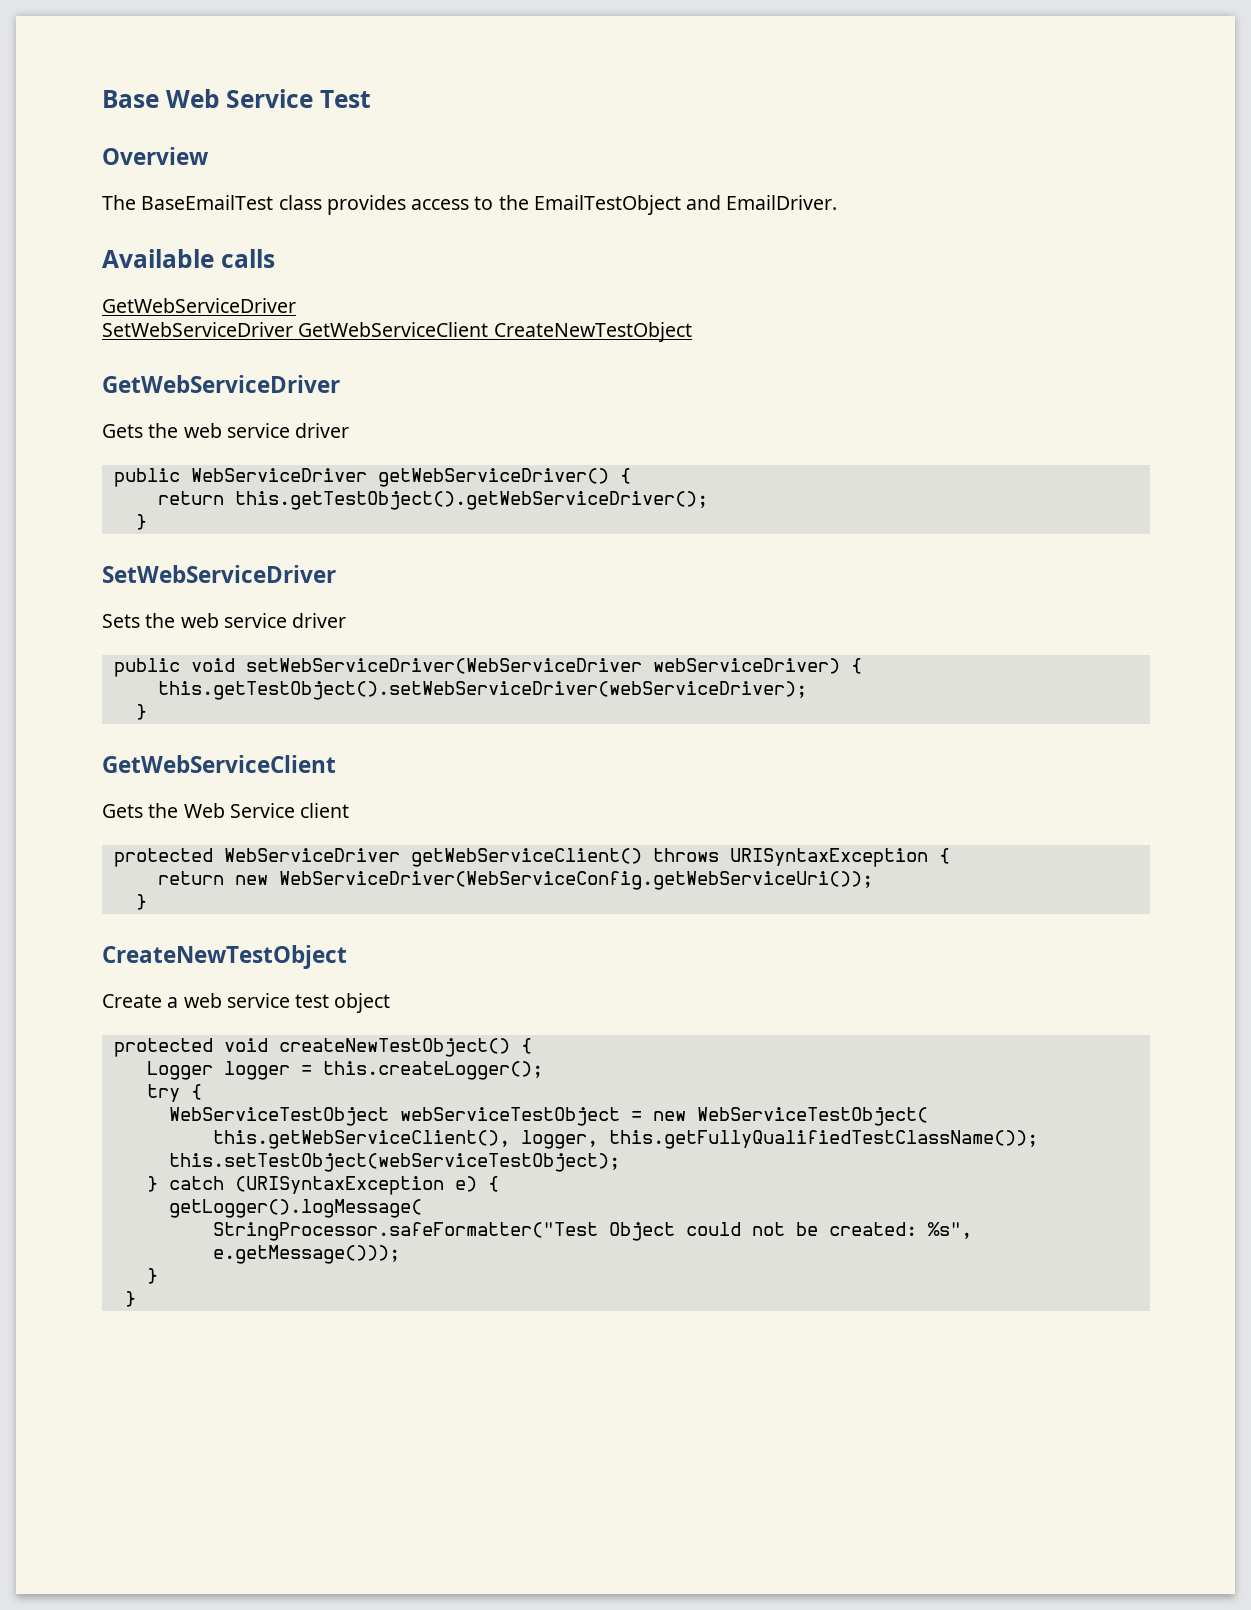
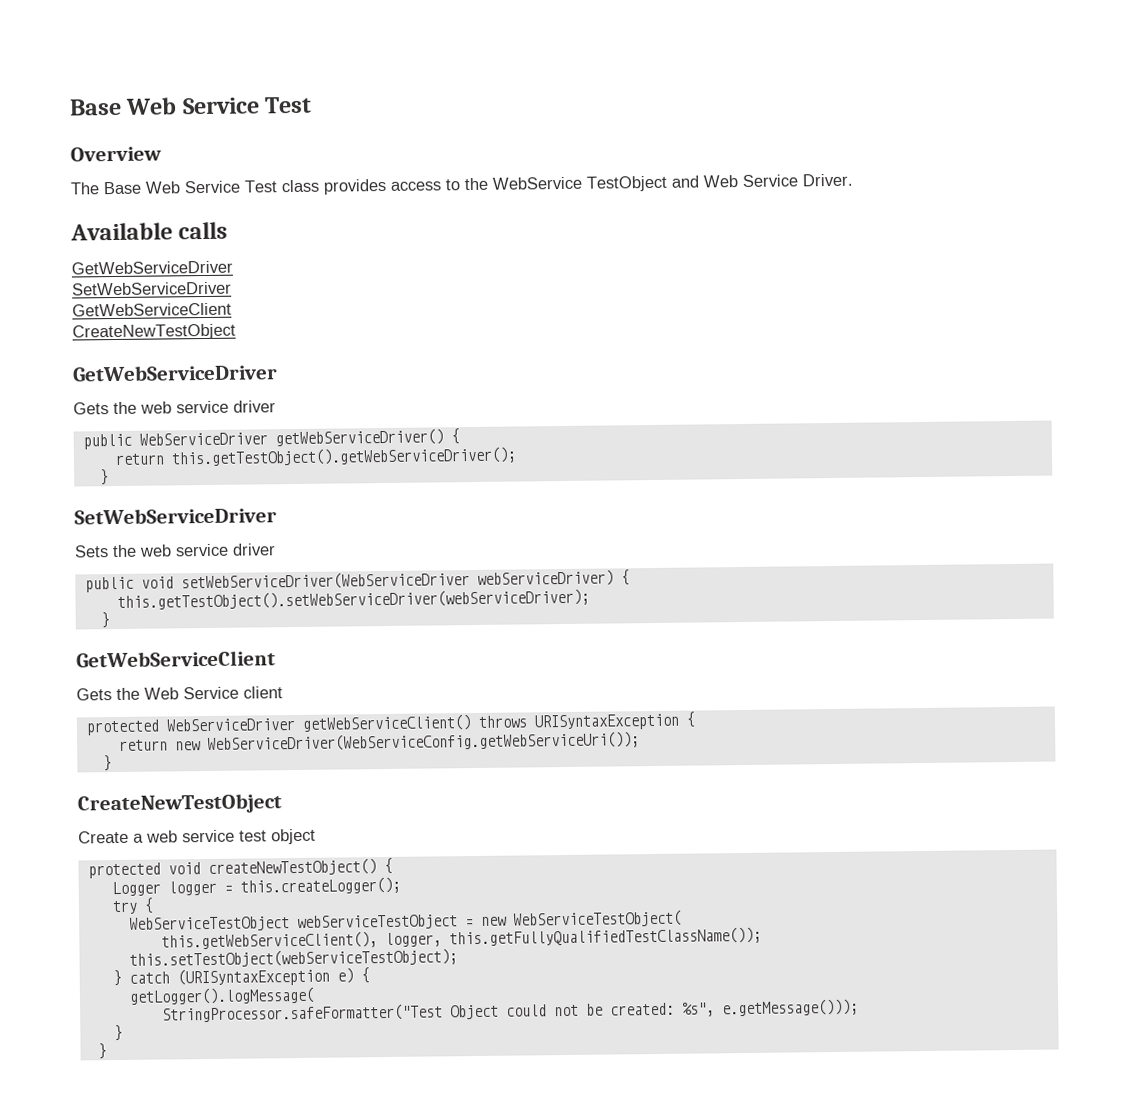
[141,195,274,210] BaseEmailTest -> [103,180,278,195] Base Web Service Test
[533,195,838,215] EmailTestObject and EmailDriver. -> [492,173,853,192] WebService TestObject and Web Service Driver.
[298,322,489,337] GetWebServiceClient -> [72,302,232,317] // GetWebServiceClient //

